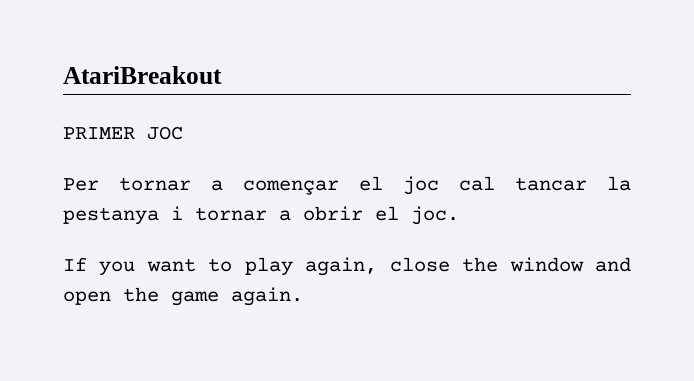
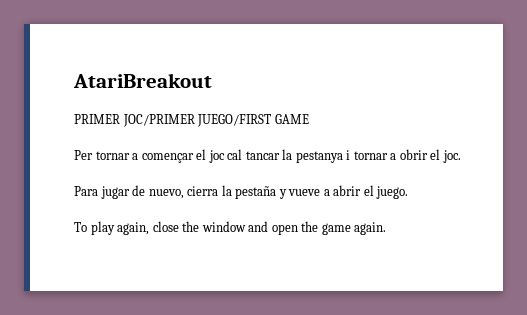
[147,126,183,140] JOC -> [122,114,309,127] JOC/PRIMER JUEGO/FIRST GAME
[63,257,233,276] If you want to -> [74,185,409,199] [74,222,87,232] Para jugar de nuevo, cierra la pestaña y vueve a abrir el juego. // To

